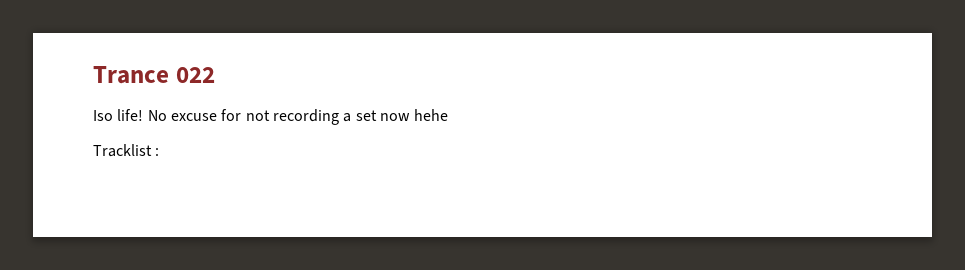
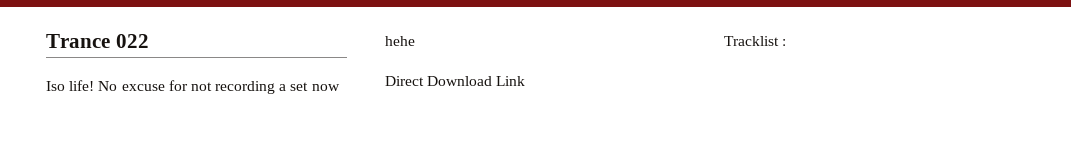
(449, 115) none -> [385,76,526,86] // Direct Download Link

